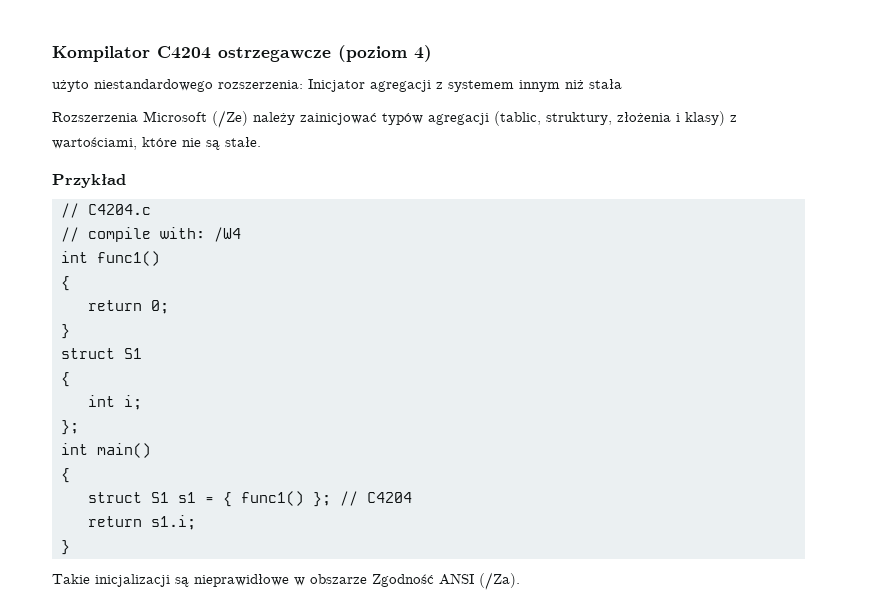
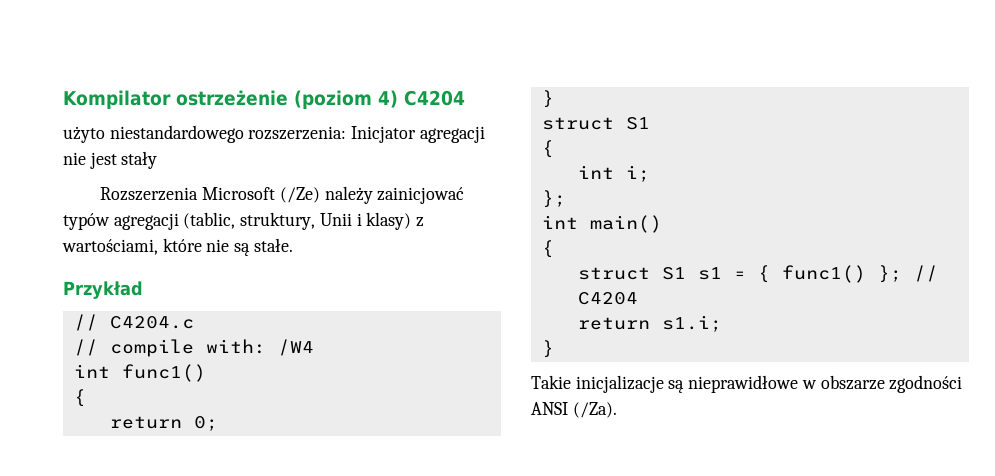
[157,46,331,62] C4204 ostrzegawcze -> [176,90,288,106] ostrzeżenie
(432, 53) none -> [404,90,465,106] C4204
[436,79,622,92] z systemem innym niż stała -> [63,151,158,169] nie jest stały
[617,112,671,122] złożenia -> [319,213,352,226] Unii
[95,574,170,587] inicjalizacji -> [575,375,664,393] inicjalizacje
[372,574,434,587] Zgodność -> [889,375,963,393] zgodności

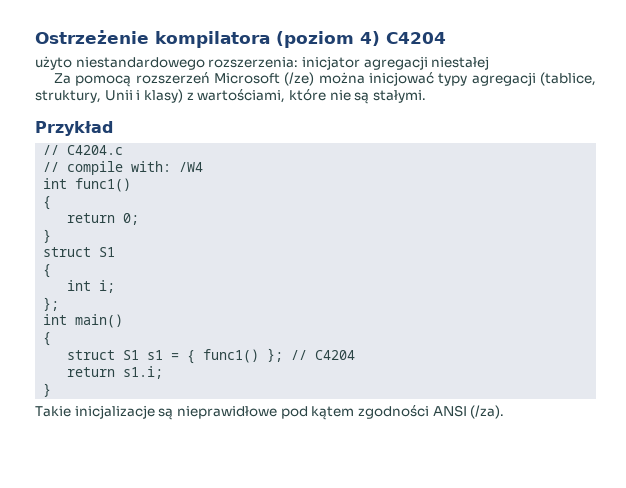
[63,90,288,109] Kompilator ostrzeżenie -> [35,30,270,48] Ostrzeżenie kompilatora
[351,126,485,143] [63,151,158,169] [100,186,465,204] [63,212,236,230] Inicjator agregacji nie jest stały // Rozszerzenia Microsoft (/Ze) należy zainicjować typów agregacji (tablic, -> [301,56,490,70] [53,72,597,87] inicjator agregacji niestałej // Za pomocą rozszerzeń Microsoft (/ze) można inicjować typy agregacji (tablice,
[253,238,293,252] stałe. -> [372,90,426,103] stałymi.
[801,375,885,390] w obszarze -> [280,406,355,420] pod kątem
[572,402,617,418] (/Za). -> [470,405,505,419] (/za).

